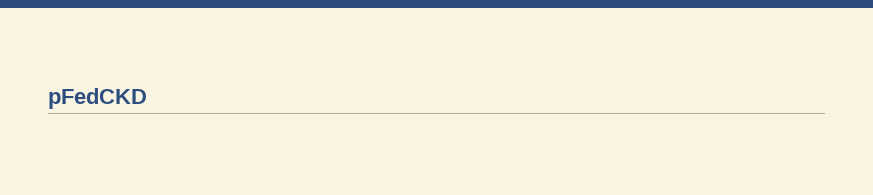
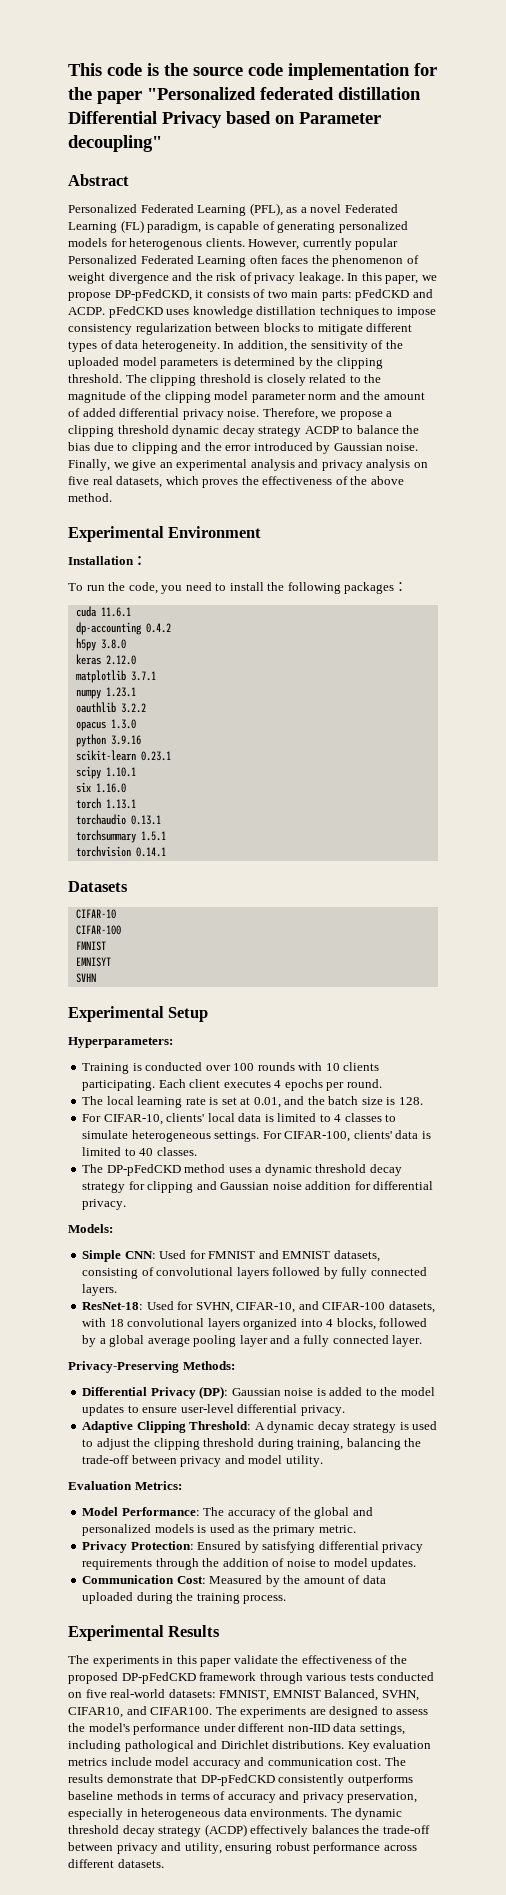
[48,88,147,109] pFedCKD -> [68,63,437,80] [68,87,421,104] [68,111,381,128] [68,135,162,152] [68,174,129,186] [68,203,398,216] [68,220,408,233] [68,238,399,250] [68,255,419,267] [68,272,437,284] [68,289,433,301] [68,306,436,318] [68,323,413,335] [68,340,403,352] [68,357,383,369] [68,374,382,386] [68,391,425,403] [68,408,393,420] [68,425,420,437] [68,442,419,454] [68,459,428,471] [68,476,404,488] [68,493,112,502] [68,526,262,542] [68,556,146,565] [68,582,408,594] [75,606,131,617] [75,622,171,635] [75,638,126,651] [75,654,136,665] [75,670,156,683] [75,687,136,699] [75,702,146,713] [75,719,136,731] [75,734,141,747] [75,750,171,761] [75,766,136,779] [75,782,126,793] [75,798,136,809] [75,814,161,825] [75,830,166,843] [75,846,166,857] [68,881,128,892] [75,909,116,919] [75,925,121,935] [75,941,106,951] [75,957,111,967] [75,973,96,983] [68,1006,209,1022] [68,1037,173,1048] [82,1062,380,1074] [82,1079,382,1091] [82,1096,423,1108] [82,1113,397,1125] [82,1130,431,1142] [82,1147,197,1156] [82,1164,402,1176] [82,1181,434,1193] [82,1199,127,1210] [68,1224,113,1233] [82,1250,380,1262] [82,1267,427,1279] [82,1284,118,1296] [82,1301,435,1313] [82,1318,428,1330] [82,1335,423,1347] [68,1361,235,1373] [82,1386,435,1399] [82,1404,345,1416] [82,1421,438,1433] [82,1438,422,1450] [82,1455,323,1467] [68,1481,182,1490] [82,1507,373,1519] [82,1524,356,1536] [82,1541,424,1553] [82,1558,417,1570] [82,1575,386,1587] [82,1592,287,1604] [68,1625,221,1641] [68,1655,407,1667] [68,1672,435,1684] [68,1689,419,1701] [68,1706,429,1718] [68,1723,405,1735] [68,1740,432,1752] [68,1757,406,1769] [68,1774,413,1786] [68,1791,418,1803] [68,1808,403,1820] [68,1824,430,1837] [68,1842,417,1854] [68,1859,164,1868] This code is the source code implementation for the paper "Personalized federated distillation Differential Privacy based on Parameter decoupling" // Abstract // Personalized Federated Learning (PFL), as a novel Federated Learning (FL) paradigm, is capable of generating personalized models for heterogenous clients. However, currently popular Personalized Federated Learning often faces the phenomenon of weight divergence and the risk of privacy leakage. In this paper, we propose DP-pFedCKD, it consists of two main parts: pFedCKD and ACDP. pFedCKD uses knowledge distillation techniques to impose consistency regularization between blocks to mitigate different types of data heterogeneity. In addition, the sensitivity of the uploaded model parameters is determined by the clipping threshold. The clipping threshold is closely related to the magnitude of the clipping model parameter norm and the amount of added differential privacy noise. Therefore, we propose a clipping threshold dynamic decay strategy ACDP to balance the bias due to clipping and the error introduced by Gaussian noise. Finally, we give an experimental analysis and privacy analysis on five real datasets, which proves the effectiveness of the above method. // Experimental Environment // Installation： // To run the code, you need to install the following packages： // cuda 11.6.1 // dp-accounting 0.4.2 // h5py 3.8.0 // keras 2.12.0 // matplotlib 3.7.1 // numpy 1.23.1 // oauthlib 3.2.2 // opacus 1.3.0 // python 3.9.16 // scikit-learn 0.23.1 // scipy 1.10.1 // six 1.16.0 // torch 1.13.1 // torchaudio 0.13.1 // torchsummary 1.5.1 // torchvision 0.14.1 // Datasets // CIFAR-10 // CIFAR-100 // FMNIST // EMNISYT // SVHN // Experimental Setup // Hyperparameters: // Training is conducted over 100 rounds with 10 clients participating. Each client executes 4 epochs per round. // The local learning rate is set at 0.01, and the batch size is 128. // For CIFAR-10, clients' local data is limited to 4 classes to simulate heterogeneous settings. For CIFAR-100, clients' data is limited to 40 classes. // The DP-pFedCKD method uses a dynamic threshold decay strategy for clipping and Gaussian noise addition for differential privacy. // Models: // Simple CNN: Used for FMNIST and EMNIST datasets, consisting of convolutional layers followed by fully connected layers. // ResNet-18: Used for SVHN, CIFAR-10, and CIFAR-100 datasets, with 18 convolutional layers organized into 4 blocks, followed by a global average pooling layer and a fully connected layer. // Privacy-Preserving Methods: // Differential Privacy (DP): Gaussian noise is added to the model updates to ensure user-level differential privacy. // Adaptive Clipping Threshold: A dynamic decay strategy is used to adjust the clipping threshold during training, balancing the trade-off between privacy and model utility. // Evaluation Metrics: // Model Performance: The accuracy of the global and personalized models is used as the primary metric. // Privacy Protection: Ensured by satisfying differential privacy requirements through the addition of noise to model updates. // Communication Cost: Measured by the amount of data uploaded during the training process. // Experimental Results // The experiments in this paper validate the effectiveness of the proposed DP-pFedCKD framework through various tests conducted on five real-world datasets: FMNIST, EMNIST Balanced, SVHN, CIFAR10, and CIFAR100. The experiments are designed to assess the model's performance under different non-IID data settings, including pathological and Dirichlet distributions. Key evaluation metrics include model accuracy and communication cost. The results demonstrate that DP-pFedCKD consistently outperforms baseline methods in terms of accuracy and privacy preservation, especially in heterogeneous data environments. The dynamic threshold decay strategy (ACDP) effectively balances the trade-off between privacy and utility, ensuring robust performance across different datasets.

